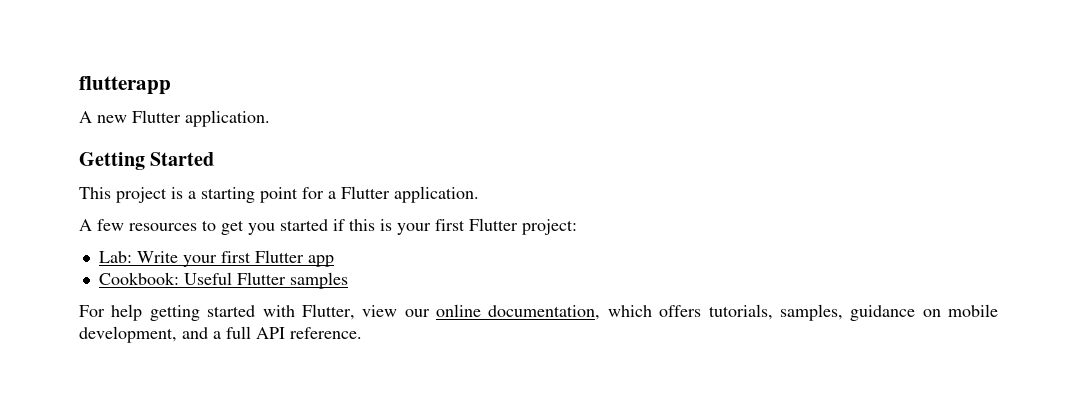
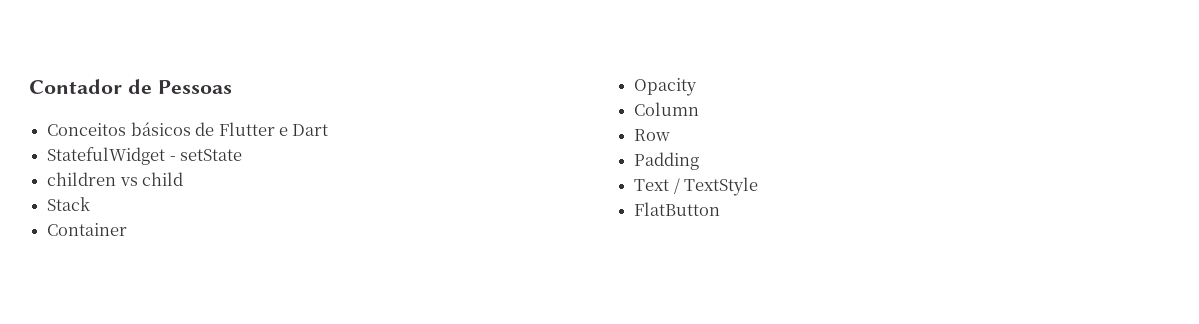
[79,76,171,95] [79,110,270,127] [79,152,215,170] [79,186,479,203] [79,218,577,235] [98,250,334,267] [98,272,348,289] [79,304,998,321] [79,326,362,343] flutterapp // A new Flutter application. // Getting Started // This project is a starting point for a Flutter application. // A few resources to get you started if this is your first Flutter project: // Lab: Write your first Flutter app // Cookbook: Useful Flutter samples // For help getting started with Flutter, view our online documentation, which offers tutorials, samples, guidance on mobile development, and a full API reference. -> [29,79,232,94] [47,122,329,136] [47,147,243,165] [47,172,184,186] [47,197,91,211] [47,223,128,236] [634,78,698,96] [634,102,700,116] [634,129,671,141] [634,152,700,170] [634,177,759,196] [634,202,721,216] Contador de Pessoas // Conceitos básicos de Flutter e Dart // StatefulWidget - setState // children vs child // Stack // Container // Opacity // Column // Row // Padding // Text / TextStyle // FlatButton

